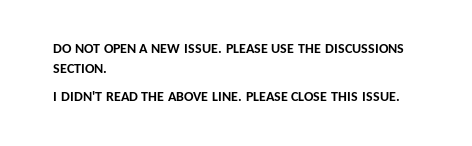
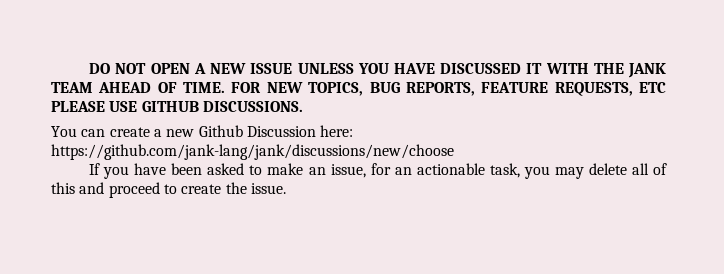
[183,44,405,53] [53,64,107,73] [53,91,401,101] ISSUE. PLEASE USE THE DISCUSSIONS SECTION. // I DIDN'T READ THE ABOVE LINE. PLEASE CLOSE THIS ISSUE. -> [250,63,666,78] [51,82,667,96] [51,101,303,112] [51,125,354,137] [51,144,454,160] [89,163,667,179] [51,182,286,198] ISSUE UNLESS YOU HAVE DISCUSSED IT WITH THE JANK TEAM AHEAD OF TIME. FOR NEW TOPICS, BUG REPORTS, FEATURE REQUESTS, ETC PLEASE USE GITHUB DISCUSSIONS. // You can create a new Github Discussion here: https://github.com/jank-lang/jank/discussions/new/choose // If you have been asked to make an issue, for an actionable task, you may delete all of this and proceed to create the issue.

